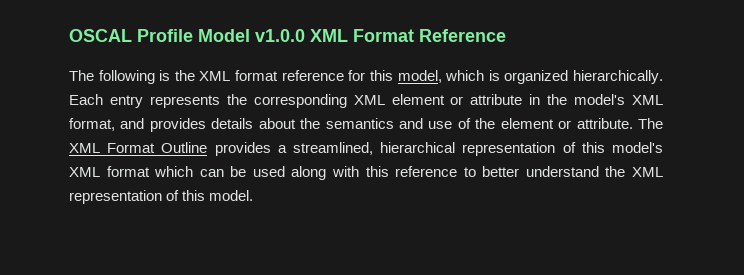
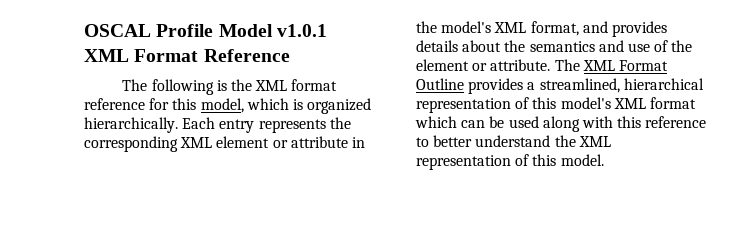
[255,29,305,42] v1.0.0 -> [276,24,327,37] v1.0.1

